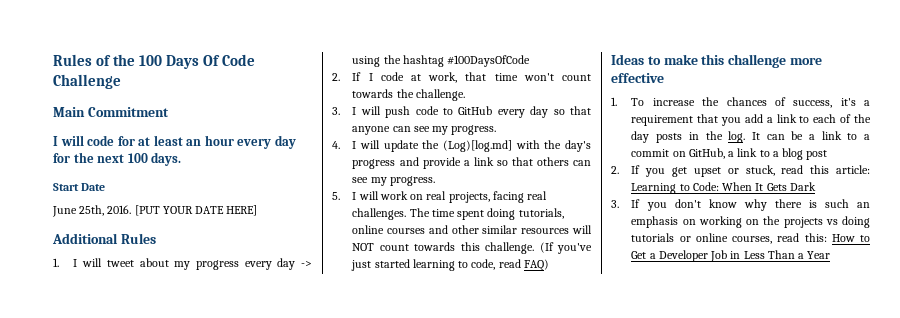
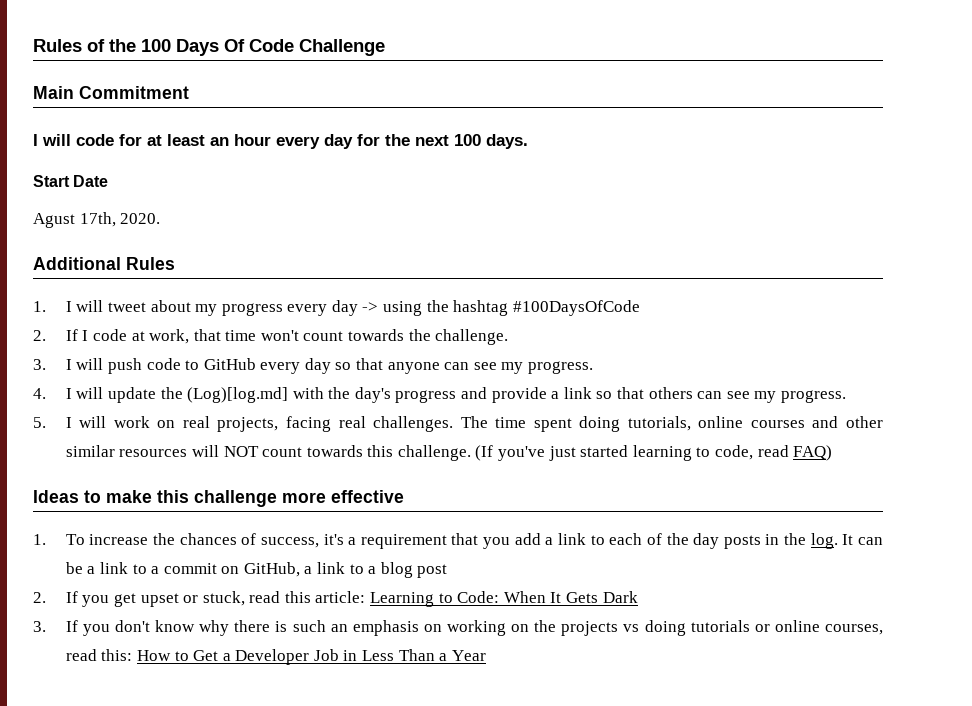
[52,205,258,217] June 25th, 2016. [PUT YOUR DATE HERE] -> [33,212,161,228] Agust 17th, 2020.

